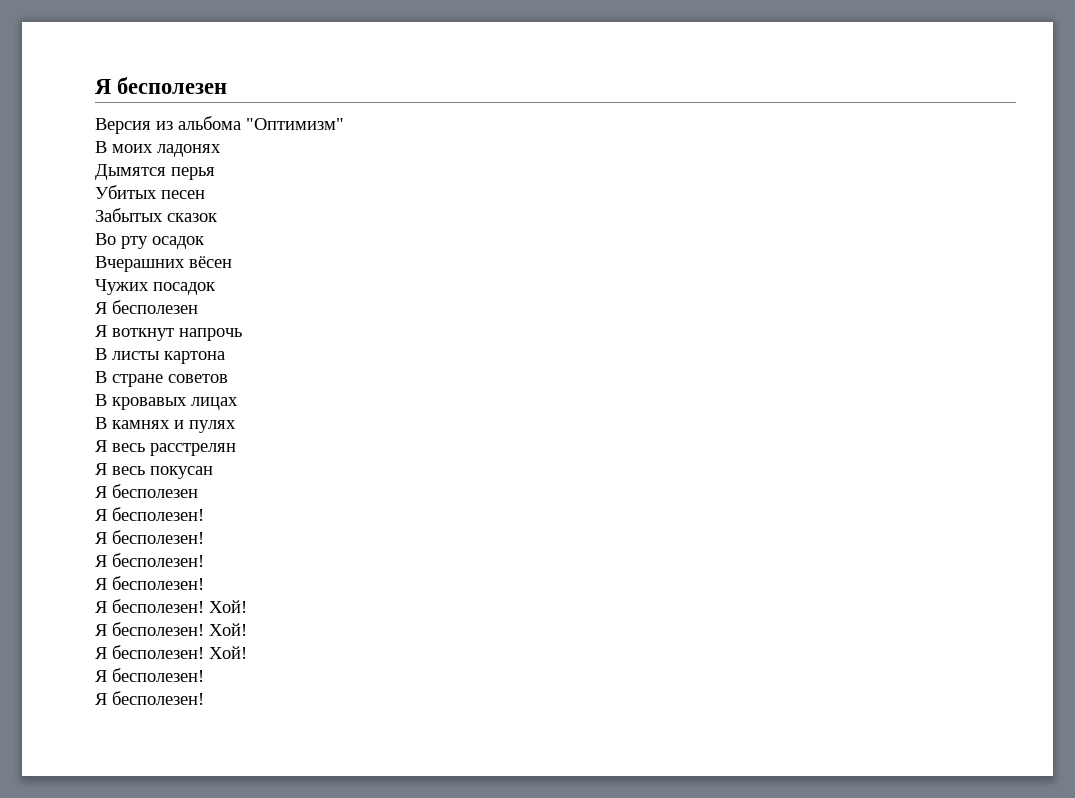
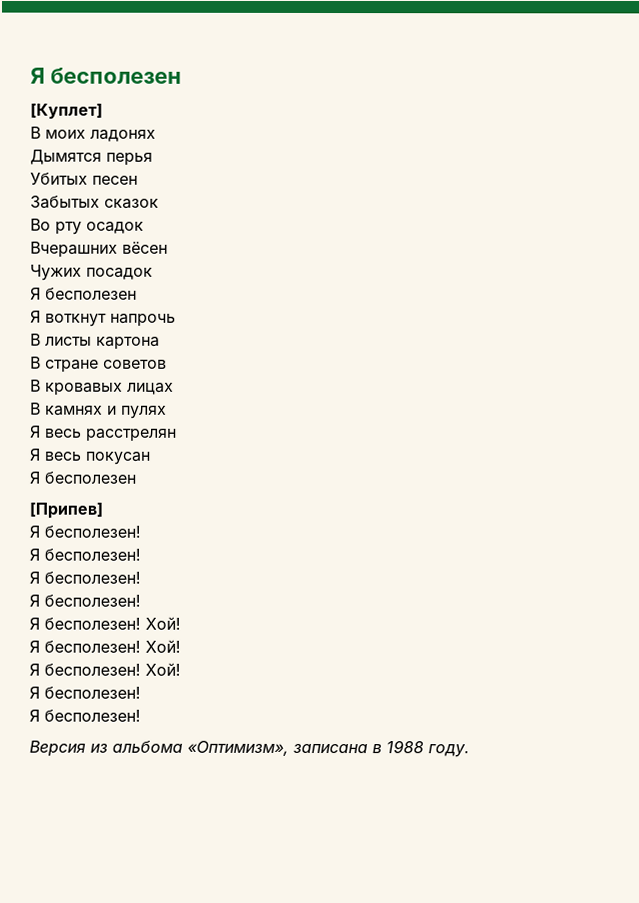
[95,77,228,94] [95,116,344,134] Я бесполезен // Версия из альбома "Оптимизм" -> [30,67,182,84] [30,103,103,119] Я бесполезен // [Куплет]
(198, 491) none -> [29,502,103,519] // [Припев]
(204, 698) none -> [29,740,470,758] // Версия из альбома «Оптимизм», записана в 1988 году.

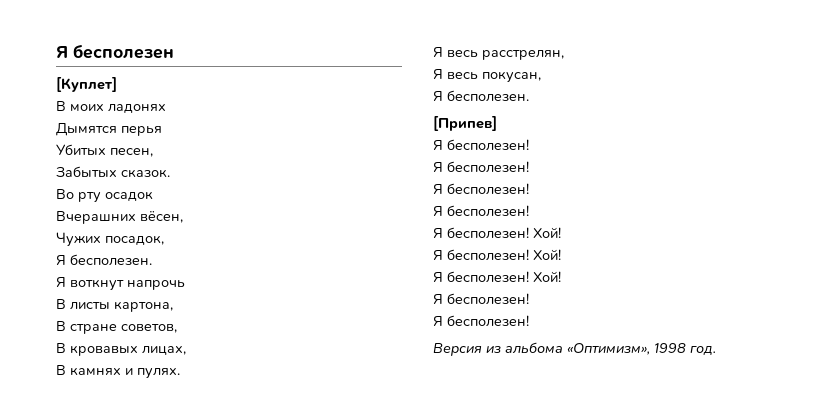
[92,175,138,185] песен -> [110,148,153,157] песен,
[104,198,159,209] сказок -> [121,169,170,178] сказок.
[122,241,168,254] вёсен -> [140,211,183,223] вёсен,
[86,267,153,280] [30,287,137,300] посадок // Я бесполезен -> [105,235,164,245] [56,254,152,266] посадок, // Я бесполезен.
[96,336,160,350] картона -> [114,301,173,312] картона,
[103,359,167,369] советов -> [121,324,177,333] советов,
[127,382,174,395] лицах -> [141,346,186,355] лицах,
[121,405,167,419] [30,425,177,442] [29,448,150,465] [29,471,136,484] пулях // Я весь расстрелян // Я весь покусан // Я бесполезен -> [137,368,180,379] [433,47,564,60] [433,69,541,83] [433,90,529,102] пулях. // Я весь расстрелян, // Я весь покусан, // Я бесполезен.
[293,740,470,758] записана в 1988 году. -> [654,343,716,355] 1998 год.

